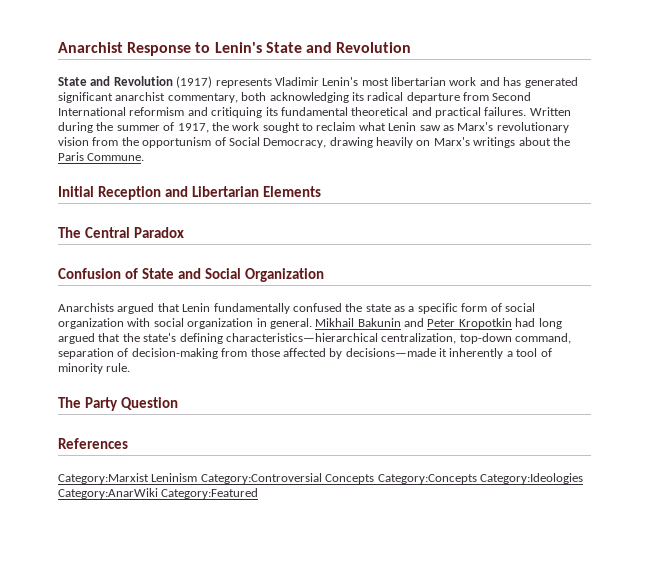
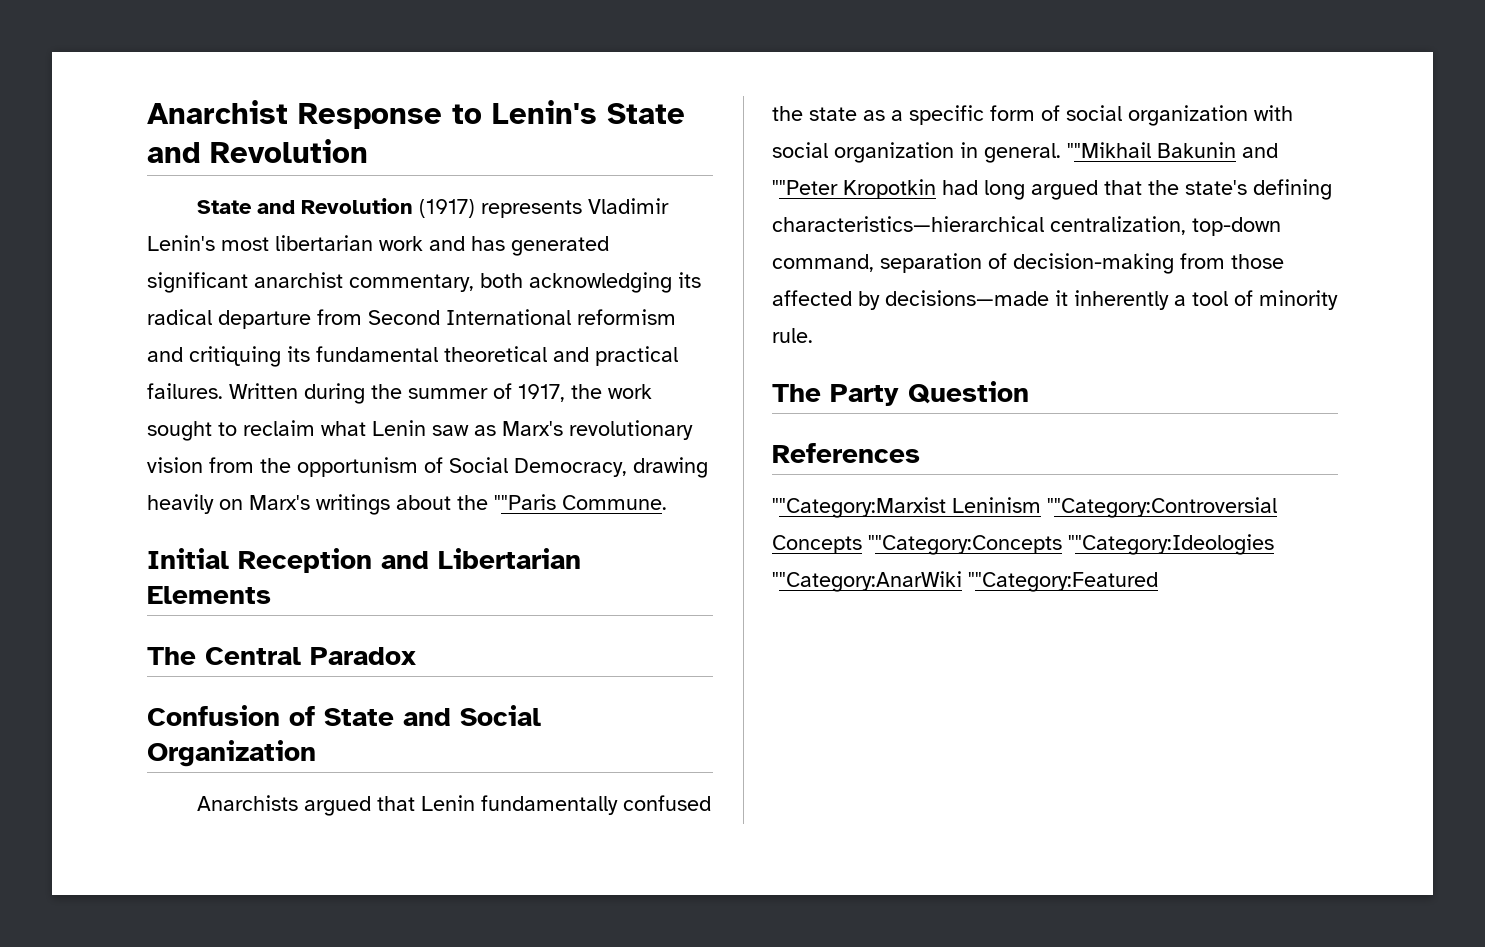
[58,152,84,161] Paris -> [494,494,556,510] ""Paris
[315,318,355,327] Mikhail -> [1067,142,1151,158] ""Mikhail
[427,319,456,327] Peter -> [772,180,838,195] ""Peter
[58,473,583,484] [58,488,259,499] Category:Marxist Leninism Category:Controversial Concepts Category:Concepts Category:Ideologies Category:AnarWiki Category:Featured -> [772,497,1277,518] [772,534,1274,555] [772,571,1158,592] ""Category:Marxist Leninism ""Category:Controversial Concepts ""Category:Concepts ""Category:Ideologies ""Category:AnarWiki ""Category:Featured

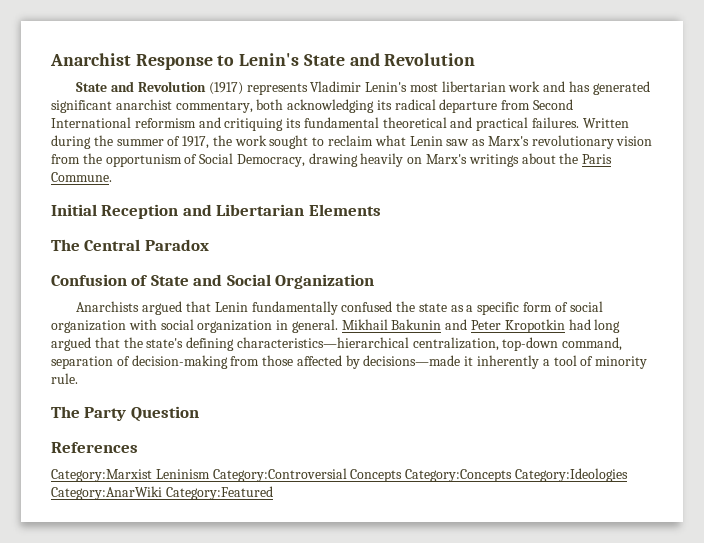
[494,494,556,510] ""Paris -> [582,154,613,164] Paris
[1067,142,1151,158] ""Mikhail -> [341,319,388,330] Mikhail
[772,180,838,195] ""Peter -> [471,320,502,330] Peter
[772,497,1277,518] [772,534,1274,555] [772,571,1158,592] ""Category:Marxist Leninism ""Category:Controversial Concepts ""Category:Concepts ""Category:Ideologies ""Category:AnarWiki ""Category:Featured -> [51,468,628,482] [51,486,273,500] Category:Marxist Leninism Category:Controversial Concepts Category:Concepts Category:Ideologies Category:AnarWiki Category:Featured

